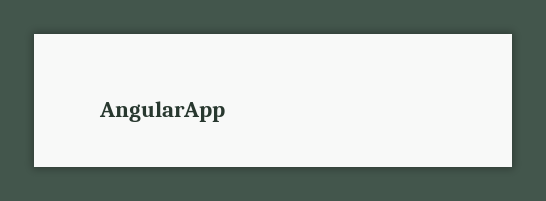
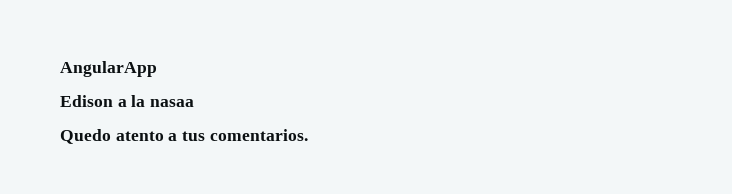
(225, 111) none -> [60,95,195,107] [60,129,308,144] // Edison a la nasaa // Quedo atento a tus comentarios.

